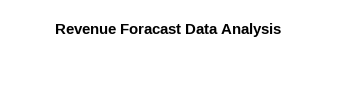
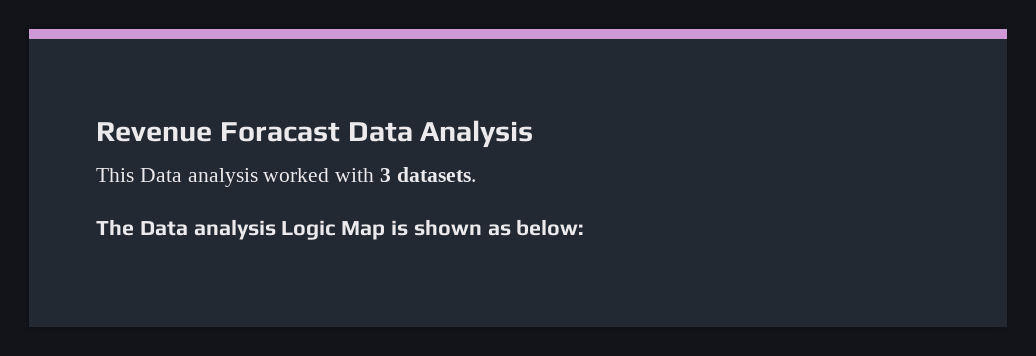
(282, 30) none -> [96,167,476,187] [96,219,585,240] // This Data analysis worked with 3 datasets. // The Data analysis Logic Map is shown as below:

